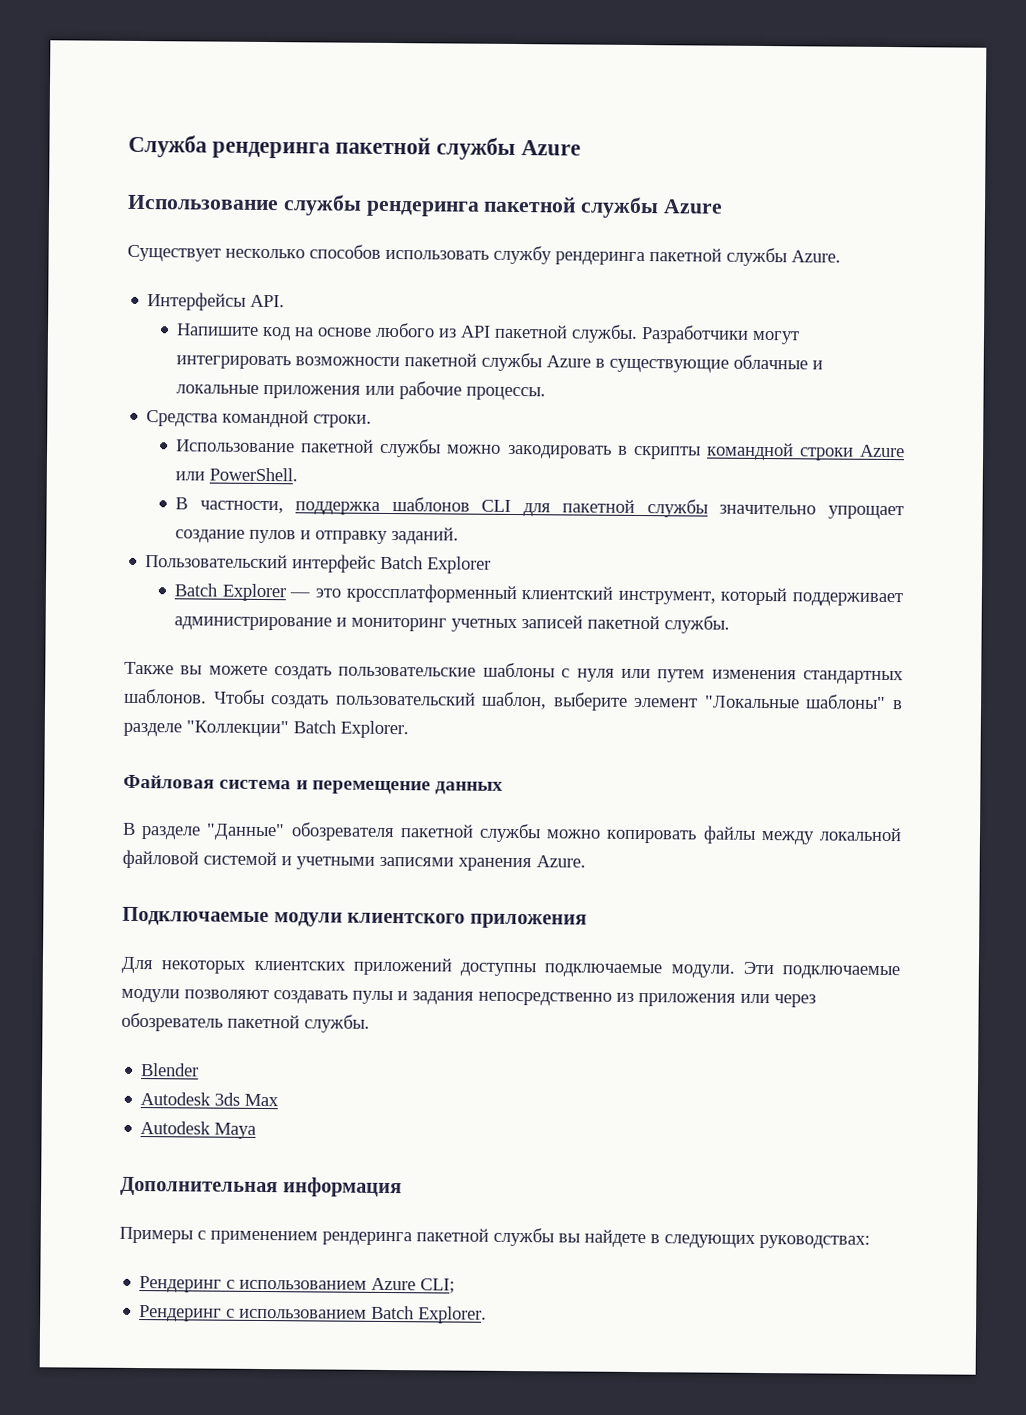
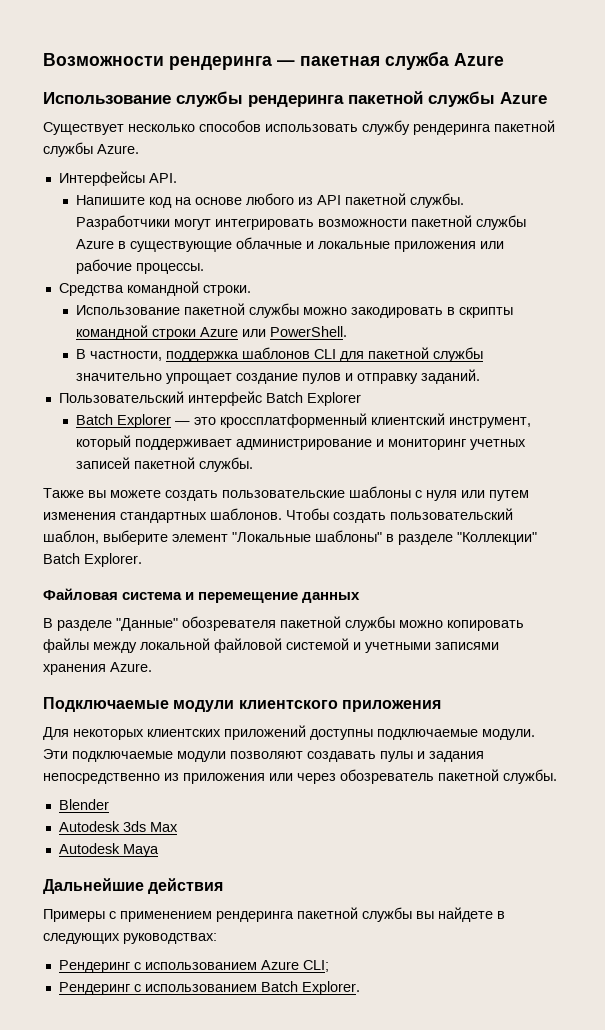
[128,134,517,161] Служба рендеринга пакетной службы -> [43,51,449,70] Возможности рендеринга — пакетная служба
[120,1176,402,1198] Дополнительная информация -> [43,878,224,894] Дальнейшие действия

